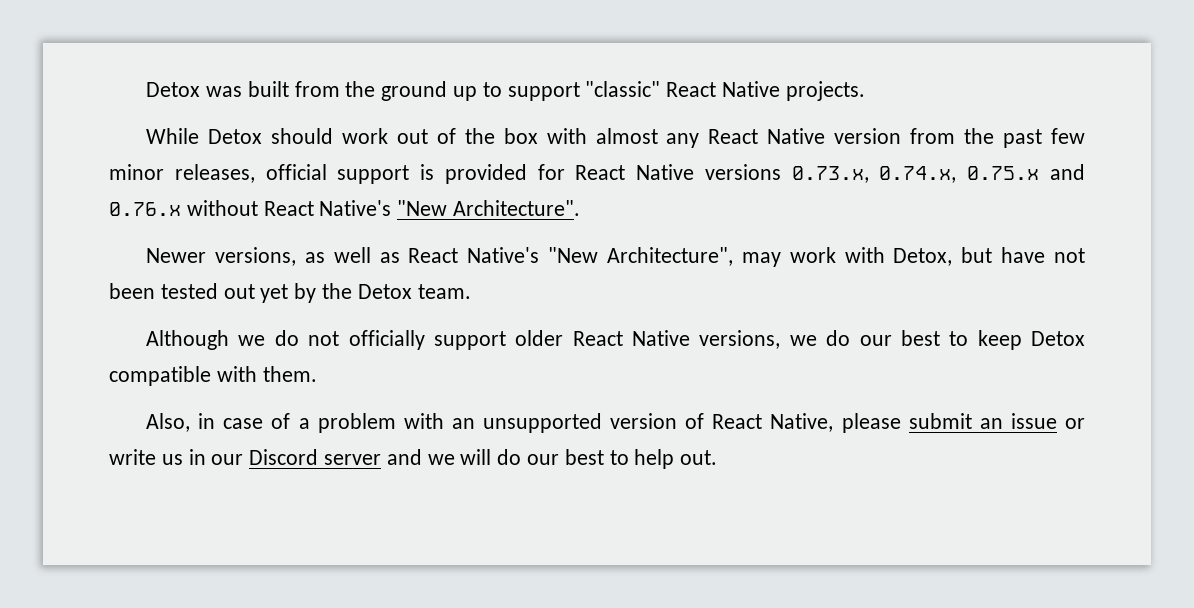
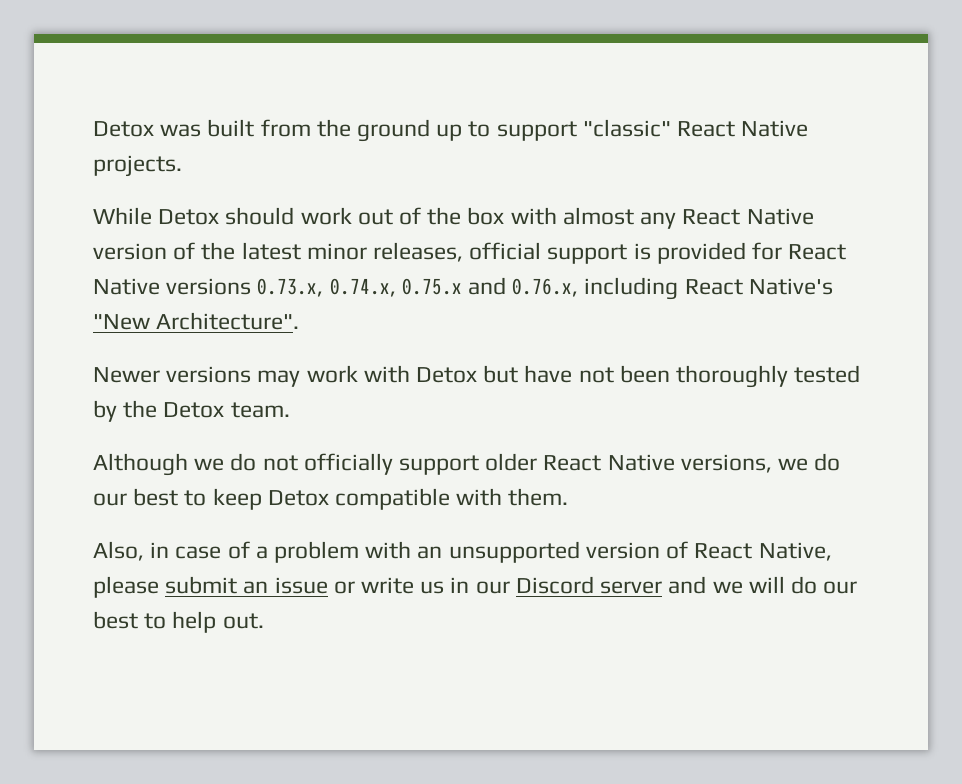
[910,128,1085,148] from the past few -> [173,242,301,260] of the latest
[109,200,258,216] 0.76.x without -> [512,277,679,300] 0.76.x, including
[214,247,733,266] versions, as well as React Native's "New Architecture", -> [166,366,252,383] versions
[893,248,953,266] Detox, -> [416,367,478,383] Detox
[160,283,289,303] tested out yet -> [676,365,861,388] thoroughly tested

